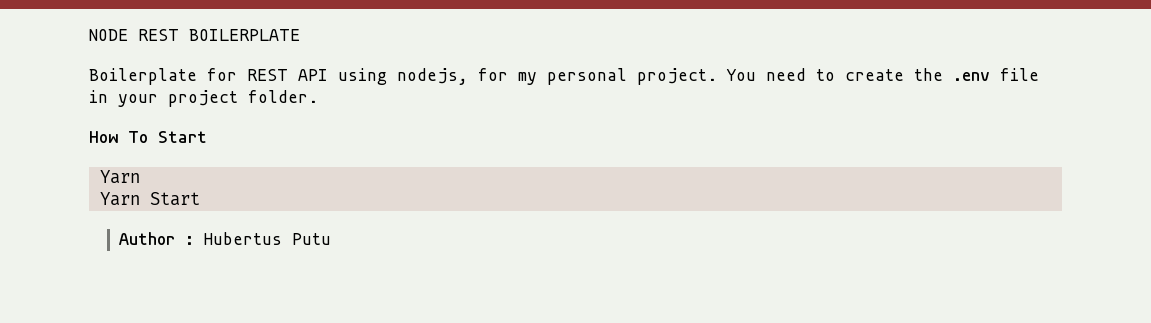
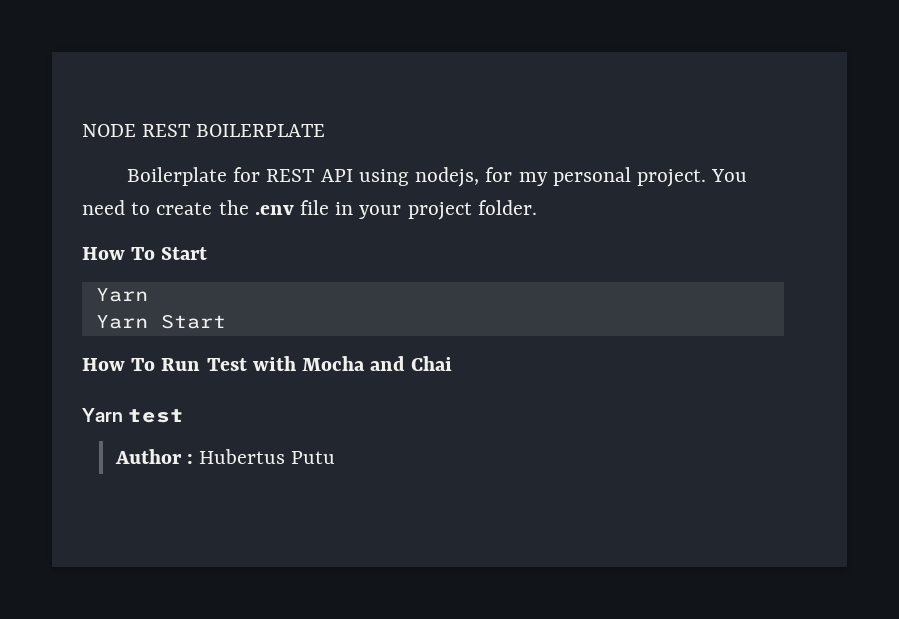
(200, 199) none -> [82,356,453,371] [82,408,185,423] // How To Run Test with Mocha and Chai // Yarn test

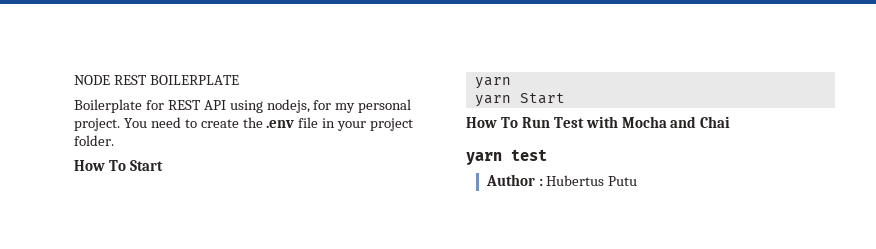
[95,288,148,302] [95,315,148,329] Yarn // Yarn -> [474,77,511,89] [474,95,511,107] yarn // yarn
[82,408,123,422] Yarn -> [466,152,502,165] yarn

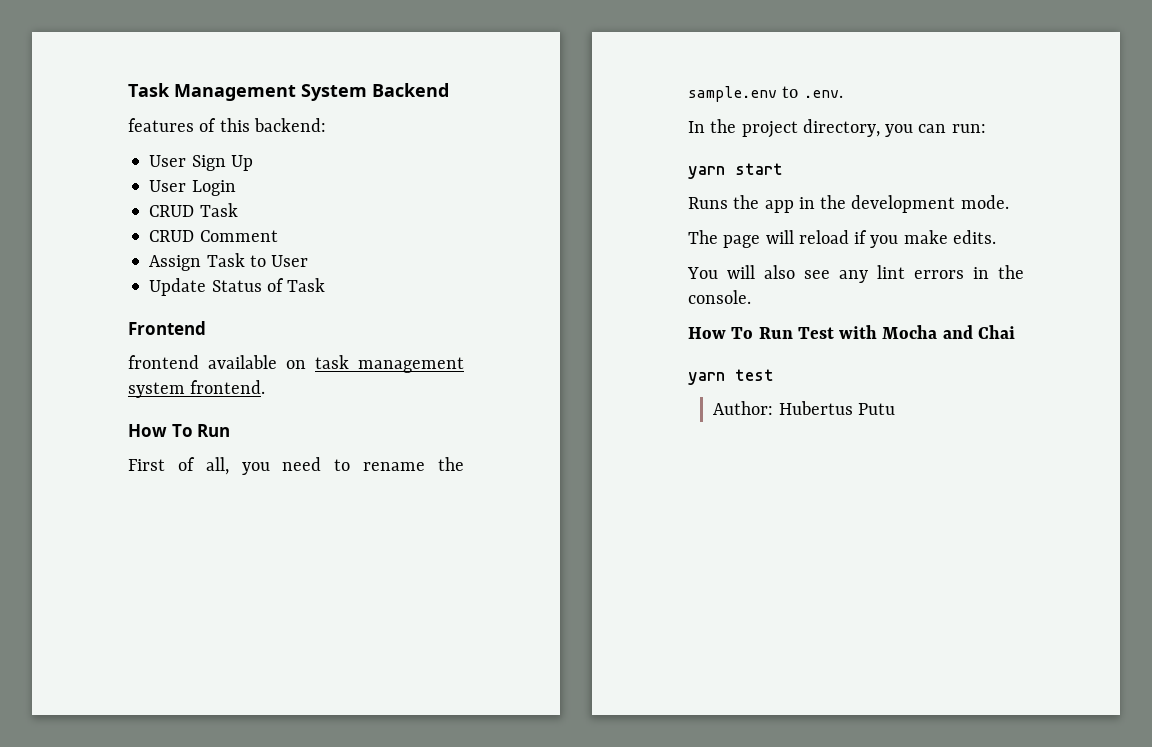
[74,75,239,85] [74,99,412,113] [74,117,414,131] [74,135,114,146] [74,160,163,171] [474,77,511,89] [474,93,565,107] NODE REST BOILERPLATE // Boilerplate for REST API using nodejs, for my personal project. You need to create the .env file in your project folder. // How To Start // yarn // yarn Start -> [128,83,449,101] [128,118,326,132] [149,155,253,171] [149,180,236,196] [149,203,238,217] [149,230,278,242] [149,253,309,271] [149,278,326,296] [128,321,206,335] [128,355,464,373] [128,380,266,398] [128,424,231,437] [128,457,464,475] [688,86,843,102] [688,119,986,138] [688,163,783,179] [688,195,1009,213] [688,230,996,248] [687,265,1024,283] [688,290,751,304] Task Management System Backend // features of this backend: // User Sign Up // User Login // CRUD Task // CRUD Comment // Assign Task to User // Update Status of Task // Frontend // frontend available on task management system frontend. // How To Run // First of all, you need to rename the sample.env to .env. // In the project directory, you can run: // yarn start // Runs the app in the development mode. // The page will reload if you make edits. // You will also see any lint errors in the console.
[485,174,543,186] Author : -> [713,401,774,415] Author:

